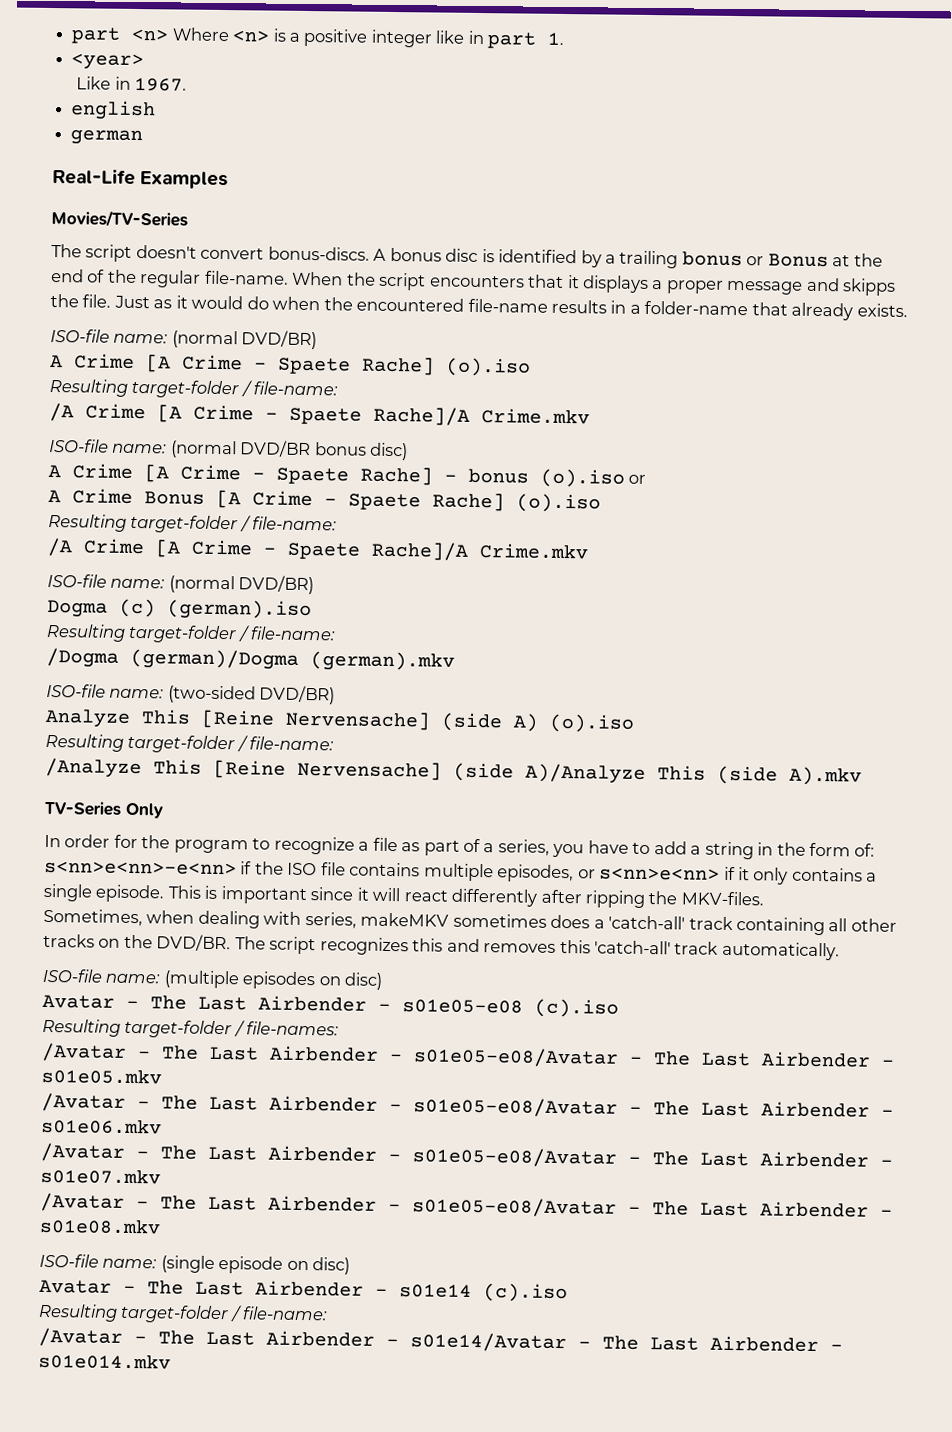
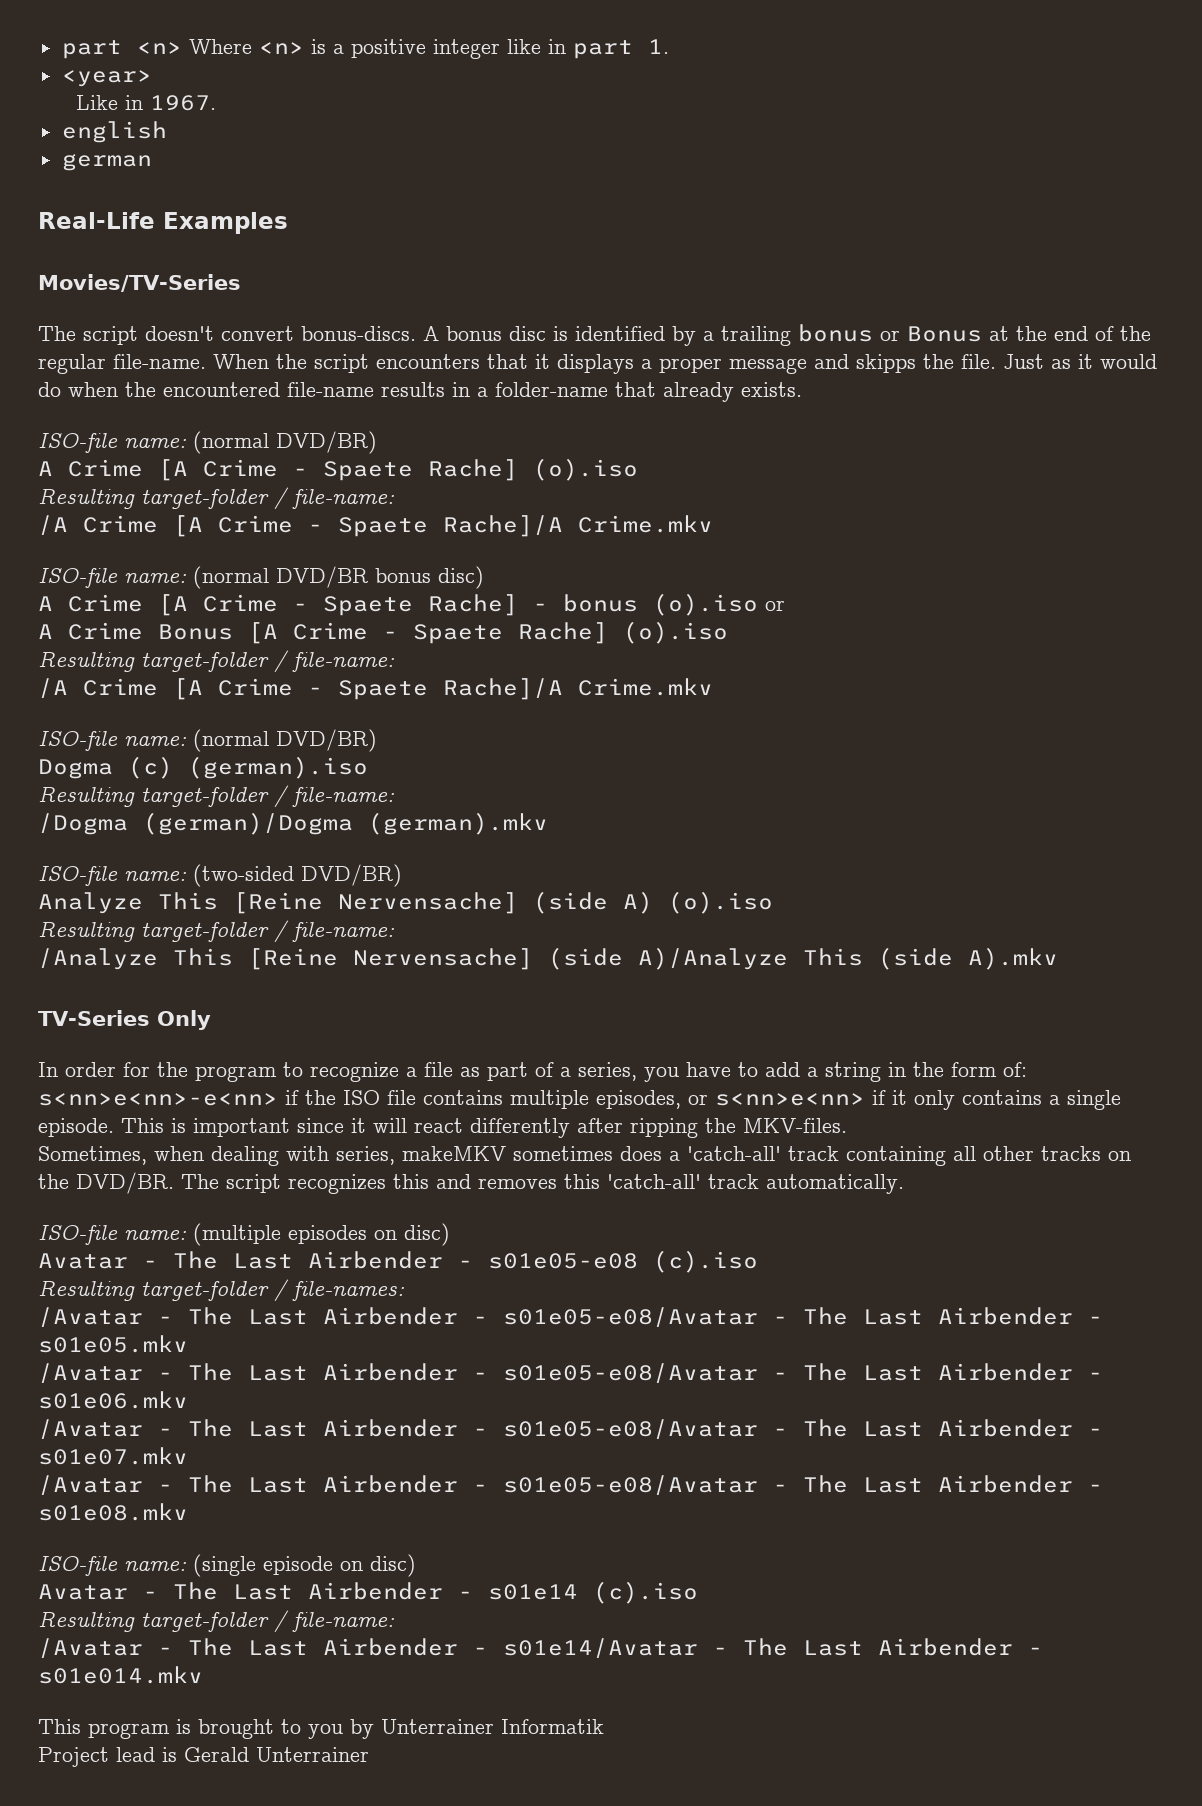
(171, 1361) none -> [38,1719,604,1739] [38,1747,369,1767] // This program is brought to you by Unterrainer Informatik // Project lead is Gerald Unterrainer

